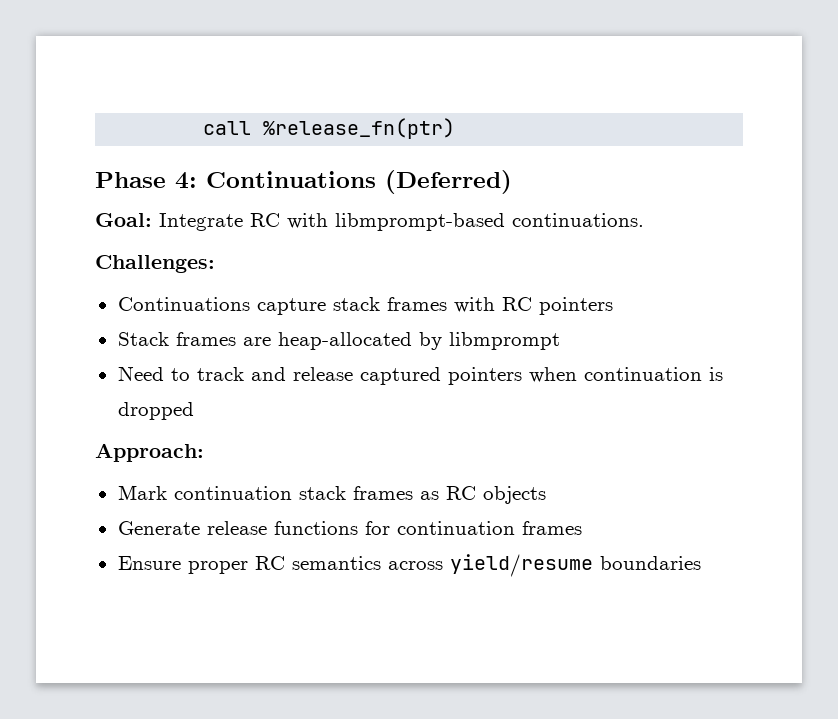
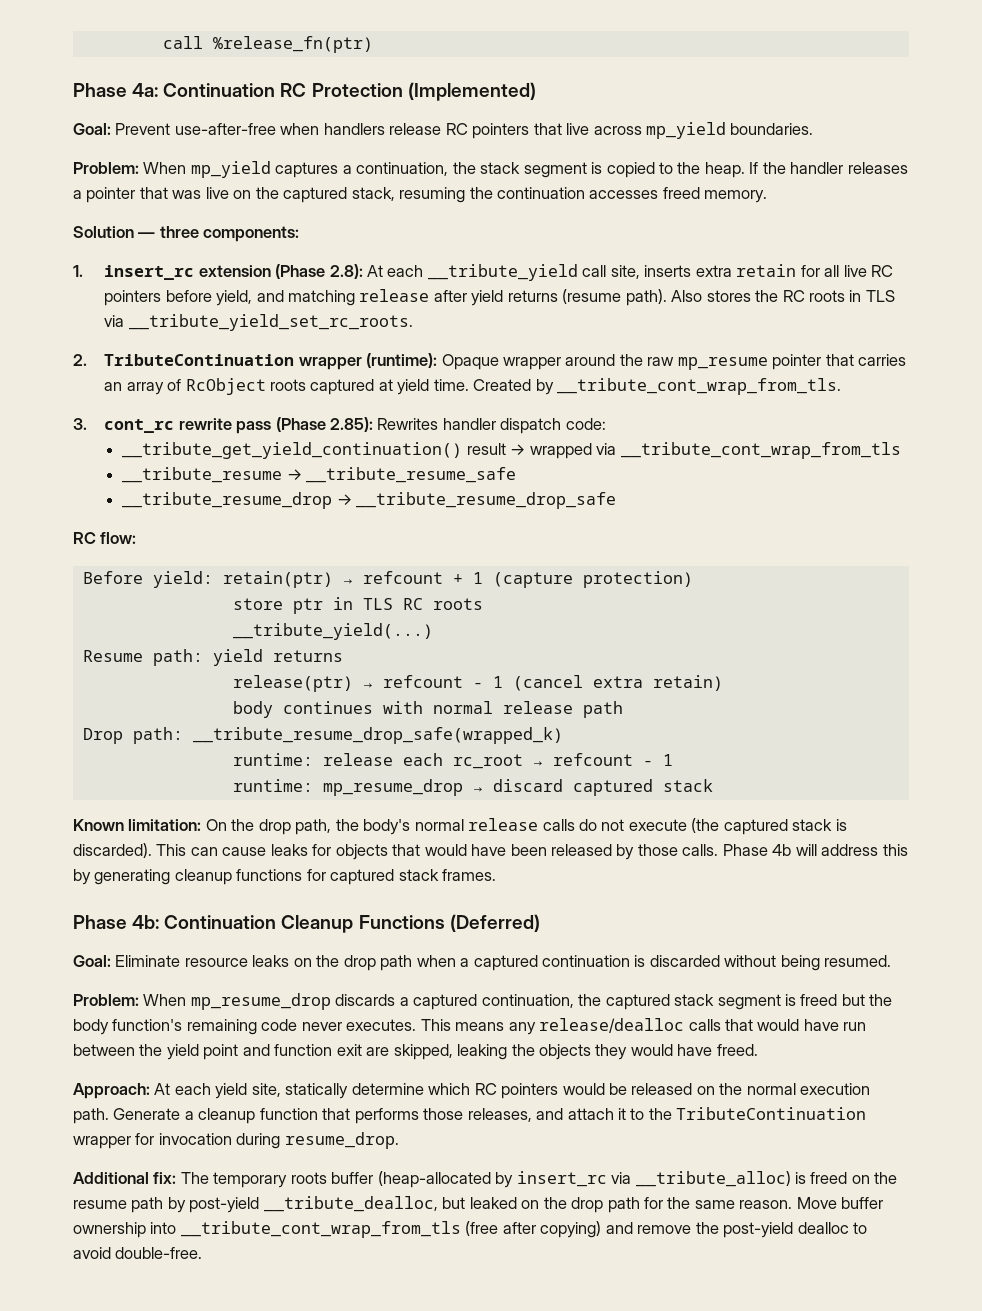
[175,170,512,194] [95,213,644,231] [95,255,215,273] [117,297,613,315] [117,332,560,350] [117,366,723,385] [117,402,194,420] [95,443,204,462] [117,485,546,504] [117,521,582,535] [117,554,701,577] 4: Continuations (Deferred) // Goal: Integrate RC with libmprompt-based continuations. // Challenges: // Continuations capture stack frames with RC pointers // Stack frames are heap-allocated by libmprompt // Need to track and release captured pointers when continuation is dropped // Approach: // Mark continuation stack frames as RC objects // Generate release functions for continuation frames // Ensure proper RC semantics across yield/resume boundaries -> [132,82,536,101] [73,122,814,139] [73,161,908,178] [73,187,768,203] [73,226,300,242] [73,264,893,281] [104,289,895,306] [104,314,413,331] [73,353,907,370] [104,378,842,395] [73,417,606,434] [122,442,901,459] [122,467,517,483] [122,492,617,509] [73,532,137,544] [82,571,693,588] [232,597,483,614] [232,623,433,640] [82,649,343,666] [232,675,723,692] [232,701,623,718] [82,727,563,744] [232,753,673,769] [232,779,713,796] [73,818,847,835] [73,843,908,860] [73,869,497,885] [73,914,540,933] [73,955,892,971] [73,993,893,1010] [73,1018,867,1035] [73,1044,758,1060] [73,1083,871,1099] [73,1107,867,1124] [73,1132,399,1149] [73,1171,898,1188] [73,1196,884,1213] [73,1221,868,1238] [73,1247,203,1259] 4a: Continuation RC Protection (Implemented) // Goal: Prevent use-after-free when handlers release RC pointers that live across mp_yield boundaries. // Problem: When mp_yield captures a continuation, the stack segment is copied to the heap. If the handler releases a pointer that was live on the captured stack, resuming the continuation accesses freed memory. // Solution — three components: // 1. insert_rc extension (Phase 2.8): At each __tribute_yield call site, inserts extra retain for all live RC pointers before yield, and matching release after yield returns (resume path). Also stores the RC roots in TLS via __tribute_yield_set_rc_roots. // 2. TributeContinuation wrapper (runtime): Opaque wrapper around the raw mp_resume pointer that carries an array of RcObject roots captured at yield time. Created by __tribute_cont_wrap_from_tls. // 3. cont_rc rewrite pass (Phase 2.85): Rewrites handler dispatch code: // __tribute_get_yield_continuation() result → wrapped via __tribute_cont_wrap_from_tls // __tribute_resume → __tribute_resume_safe // __tribute_resume_drop → __tribute_resume_drop_safe // RC flow: // Before yield: retain(ptr) → refcount + 1 (capture protection) // store ptr in TLS RC roots // __tribute_yield(...) // Resume path: yield returns // release(ptr) → refcount - 1 (cancel extra retain) // body continues with normal release path // Drop path: __tribute_resume_drop_safe(wrapped_k) // runtime: release each rc_root → refcount - 1 // runtime: mp_resume_drop → discard captured stack // Known limitation: On the drop path, the body's normal release calls do not execute (the captured stack is discarded). This can cause leaks for objects that would have been released by those calls. Phase 4b will address this by generating cleanup functions for captured stack frames. // Phase 4b: Continuation Cleanup Functions (Deferred) // Goal: Eliminate resource leaks on the drop path when a captured continuation is discarded without being resumed. // Problem: When mp_resume_drop discards a captured continuation, the captured stack segment is freed but the body function's remaining code never executes. This means any release/dealloc calls that would have run between the yield point and function exit are skipped, leaking the objects they would have freed. // Approach: At each yield site, statically determine which RC pointers would be released on the normal execution path. Generate a cleanup function that performs those releases, and attach it to the TributeContinuation wrapper for invocation during resume_drop. // Additional fix: The temporary roots buffer (heap-allocated by insert_rc via __tribute_alloc) is freed on the resume path by post-yield __tribute_dealloc, but leaked on the drop path for the same reason. Move buffer ownership into __tribute_cont_wrap_from_tls (free after copying) and remove the post-yield dealloc to avoid double-free.

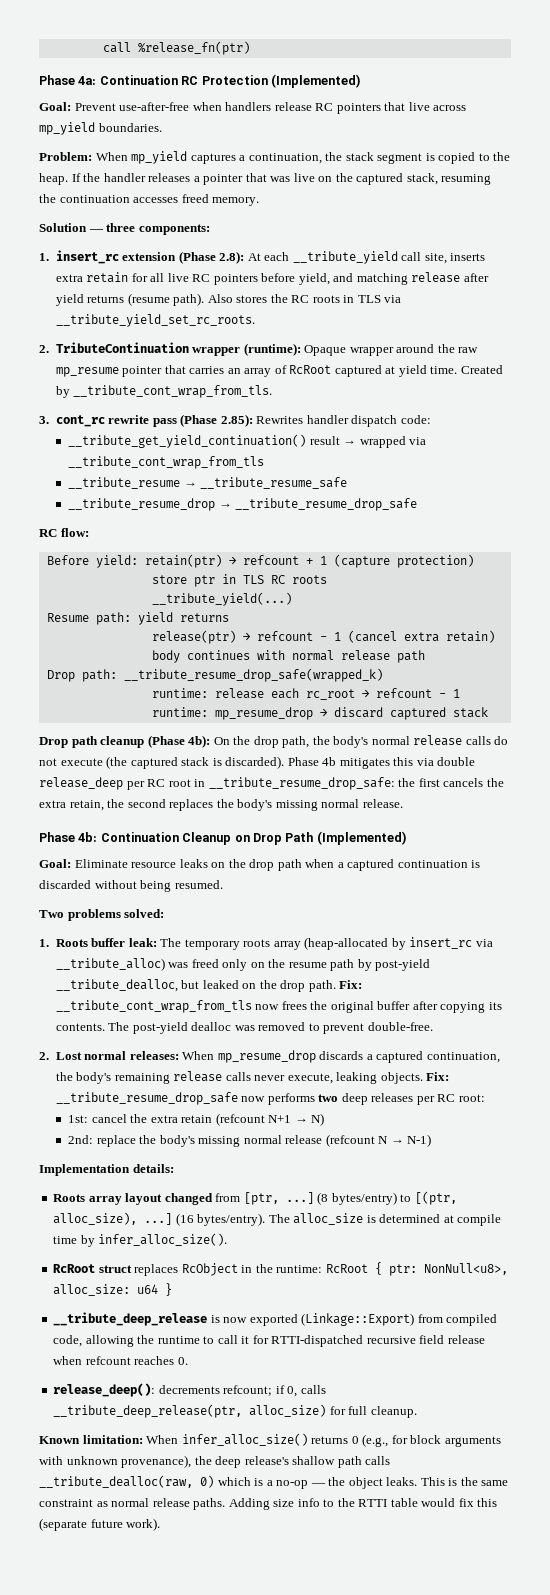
[185,378,306,395] RcObject roots -> [289,365,332,374] RcRoot
[73,819,202,831] Known limitation: -> [39,735,211,748] Drop path cleanup (Phase 4b):
[156,844,908,860] [73,869,497,885] This can cause leaks for objects that would have been released by those calls. Phase 4b will address this by generating cleanup functions for captured stack frames. -> [287,757,476,769] [39,777,504,790] [39,799,403,811] Phase 4b mitigates this via double release_deep per RC root in __tribute_resume_drop_safe: the first cancels the extra retain, the second replaces the body's missing normal release.
[358,914,540,932] Functions (Deferred) -> [234,831,407,845] on Drop Path (Implemented)
[73,993,893,1010] [73,1018,867,1035] [73,1044,758,1060] [73,1083,871,1099] [73,1107,867,1124] [73,1132,399,1149] [73,1172,177,1184] Problem: When mp_resume_drop discards a captured continuation, the captured stack segment is freed but the body function's remaining code never executes. This means any release/dealloc calls that would have run between the yield point and function exit are skipped, leaking the objects they would have freed. // Approach: At each yield site, statically determine which RC pointers would be released on the normal execution path. Generate a cleanup function that performs those releases, and attach it to the TributeContinuation wrapper for invocation during resume_drop. // Additional fix: -> [39,909,165,921] [39,938,157,947] Two problems solved: // 1. Roots buffer leak:
[331,1172,374,1184] buffer -> [273,941,301,950] array
[795,1172,848,1184] is freed -> [168,959,248,971] was freed only
[607,1197,884,1213] [73,1221,868,1238] [73,1247,203,1259] path for the same reason. Move buffer ownership into __tribute_cont_wrap_from_tls (free after copying) and remove the post-yield dealloc to avoid double-free. -> [308,980,363,992] [55,1000,502,1013] [55,1022,433,1034] [39,1050,500,1063] [55,1071,450,1084] [55,1092,485,1105] [68,1113,325,1126] [68,1134,432,1147] [39,1164,174,1176] [53,1191,457,1205] [53,1212,502,1226] [53,1233,228,1247] [53,1262,508,1276] [53,1283,173,1296] [53,1312,498,1326] [53,1335,485,1347] [53,1356,188,1365] [53,1383,326,1397] [53,1404,417,1418] [39,1433,501,1447] [39,1455,391,1468] [39,1475,509,1489] [39,1498,498,1510] [39,1518,161,1531] path. Fix: __tribute_cont_wrap_from_tls now frees the original buffer after copying its contents. The post-yield dealloc was removed to prevent double-free. // 2. Lost normal releases: When mp_resume_drop discards a captured continuation, the body's remaining release calls never execute, leaking objects. Fix: __tribute_resume_drop_safe now performs two deep releases per RC root: // 1st: cancel the extra retain (refcount N+1 → N) // 2nd: replace the body's missing normal release (refcount N → N-1) // Implementation details: // Roots array layout changed from [ptr, ...] (8 bytes/entry) to [(ptr, alloc_size), ...] (16 bytes/entry). The alloc_size is determined at compile time by infer_alloc_size(). // RcRoot struct replaces RcObject in the runtime: RcRoot { ptr: NonNull<u8>, alloc_size: u64 } // __tribute_deep_release is now exported (Linkage::Export) from compiled code, allowing the runtime to call it for RTTI-dispatched recursive field release when refcount reaches 0. // release_deep(): decrements refcount; if 0, calls __tribute_deep_release(ptr, alloc_size) for full cleanup. // Known limitation: When infer_alloc_size() returns 0 (e.g., for block arguments with unknown provenance), the deep release's shallow path calls __tribute_dealloc(raw, 0) which is a no-op — the object leaks. This is the same constraint as normal release paths. Adding size info to the RTTI table would fix this (separate future work).

